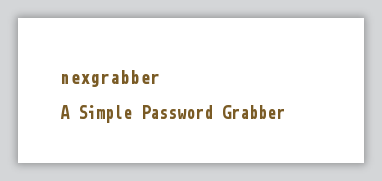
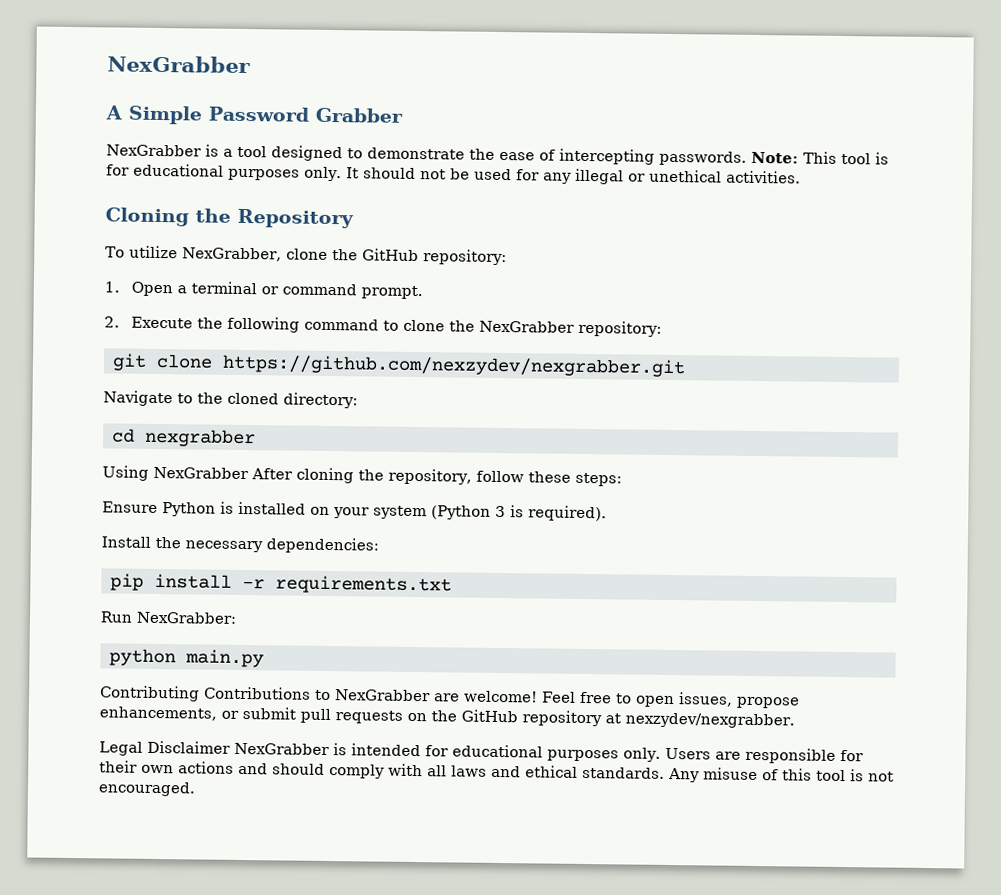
[60,70,160,87] nexgrabber -> [107,55,251,74] NexGrabber
(285, 112) none -> [106,144,889,166] [106,163,801,185] [105,207,354,229] [105,245,507,266] [104,281,424,300] [104,316,663,337] [112,353,686,378] [103,390,358,409] [112,428,256,448] [102,465,622,487] [102,501,607,522] [101,536,379,554] [110,573,452,595] [100,611,237,624] [109,648,264,668] [100,685,800,709] [99,706,795,729] [99,740,864,764] [99,760,894,783] [98,781,196,797] // NexGrabber is a tool designed to demonstrate the ease of intercepting passwords. Note: This tool is for educational purposes only. It should not be used for any illegal or unethical activities. // Cloning the Repository // To utilize NexGrabber, clone the GitHub repository: // 1. Open a terminal or command prompt. // 2. Execute the following command to clone the NexGrabber repository: // git clone https://github.com/nexzydev/nexgrabber.git // Navigate to the cloned directory: // cd nexgrabber // Using NexGrabber After cloning the repository, follow these steps: // Ensure Python is installed on your system (Python 3 is required). // Install the necessary dependencies: // pip install -r requirements.txt // Run NexGrabber: // python main.py // Contributing Contributions to NexGrabber are welcome! Feel free to open issues, propose enhancements, or submit pull requests on the GitHub repository at nexzydev/nexgrabber. // Legal Disclaimer NexGrabber is intended for educational purposes only. Users are responsible for their own actions and should comply with all laws and ethical standards. Any misuse of this tool is not encouraged.

